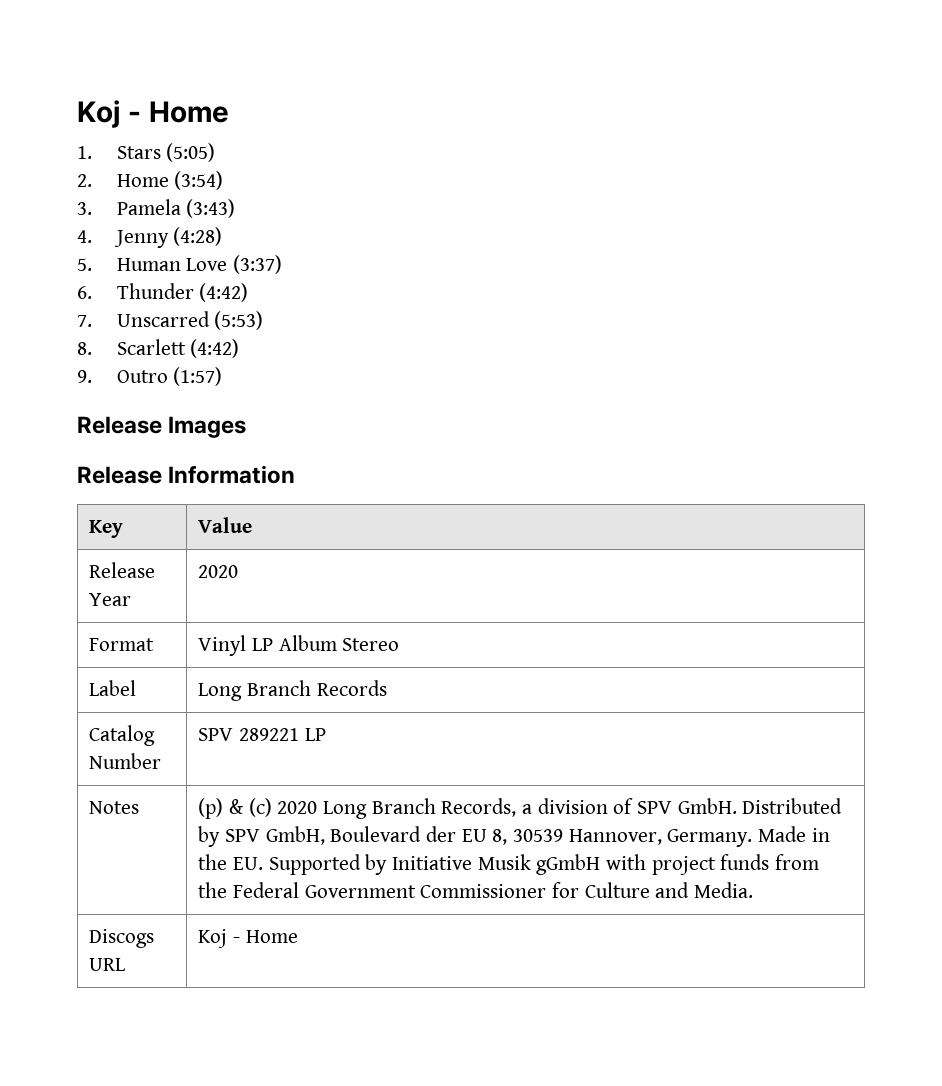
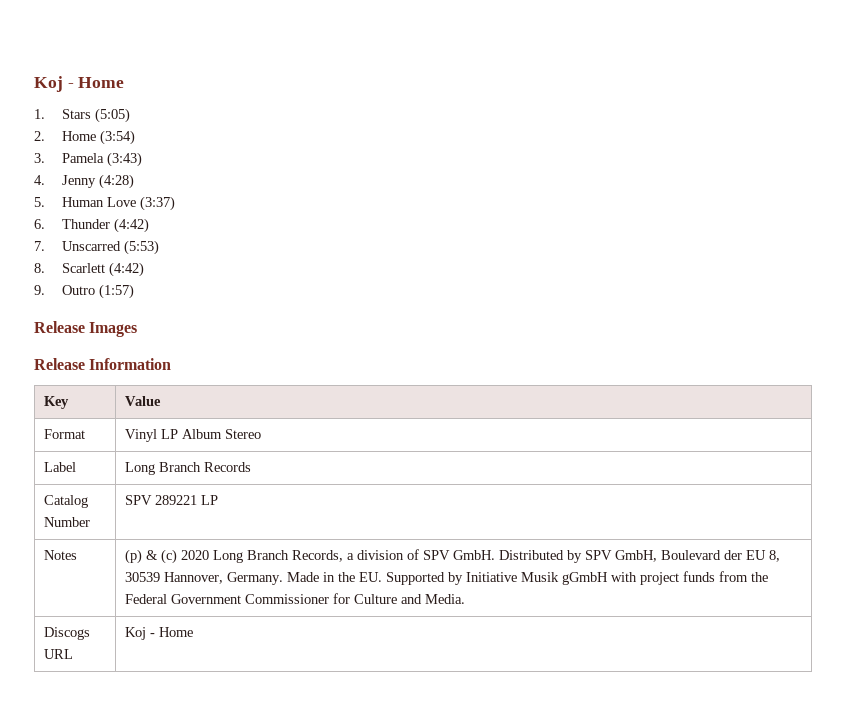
[89,562,156,578] [89,593,132,606] [198,565,239,578] // Release Year | 2020 -> (161, 401) none

